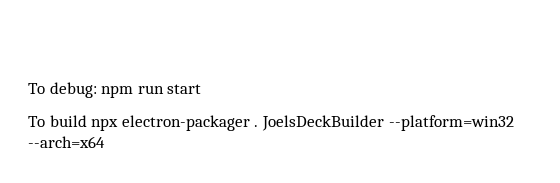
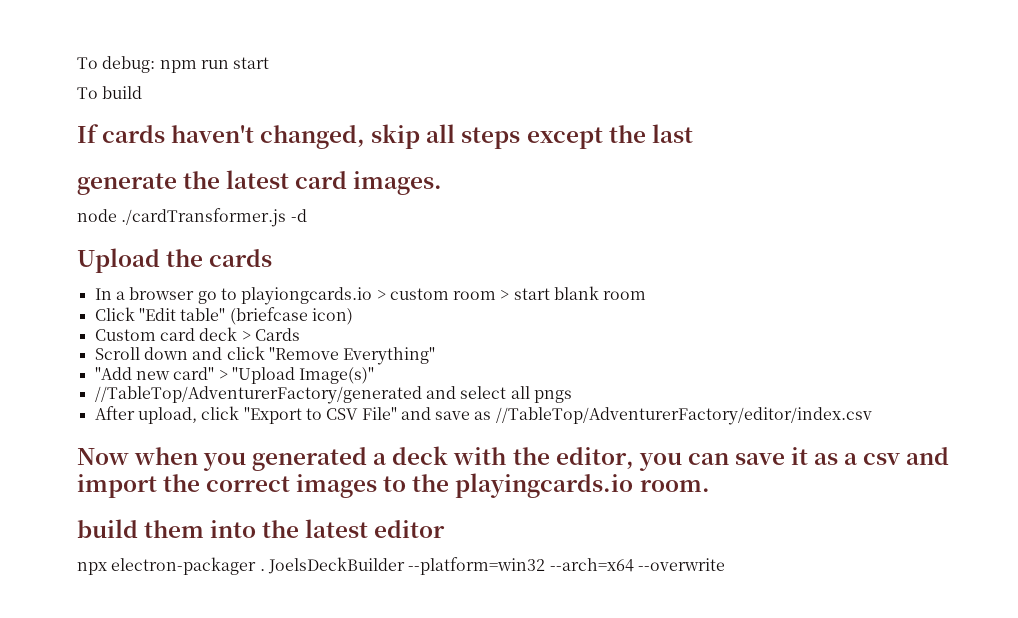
(87, 121) none -> [77,124,693,149] [77,170,443,195] [77,208,307,227] [77,248,273,273] [94,286,647,305] [94,307,353,325] [94,327,300,341] [94,346,436,365] [94,367,375,384] [94,386,572,404] [94,406,872,425] [77,446,950,471] [77,473,710,498] [77,519,446,538] // If cards haven't changed, skip all steps except the last // generate the latest card images. // node ./cardTransformer.js -d // Upload the cards // In a browser go to playiongcards.io > custom room > start blank room // Click "Edit table" (briefcase icon) // Custom card deck > Cards // Scroll down and click "Remove Everything" // "Add new card" > "Upload Image(s)" // //TableTop/AdventurerFactory/generated and select all pngs // After upload, click "Export to CSV File" and save as //TableTop/AdventurerFactory/editor/index.csv // Now when you generated a deck with the editor, you can save it as a csv and import the correct images to the playingcards.io room. // build them into the latest editor //
(105, 142) none -> [637,558,725,571] --overwrite

